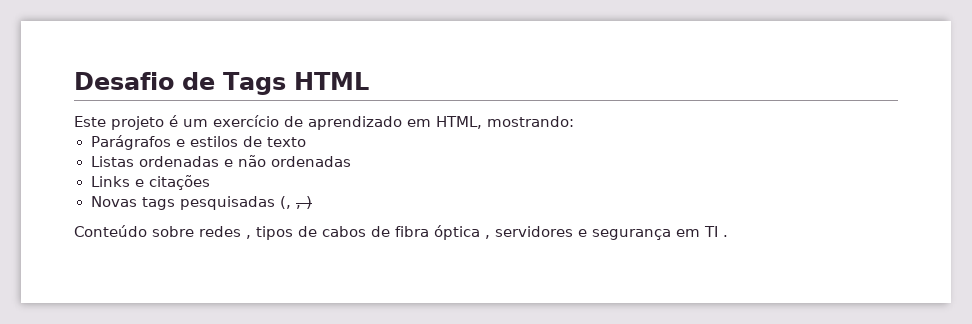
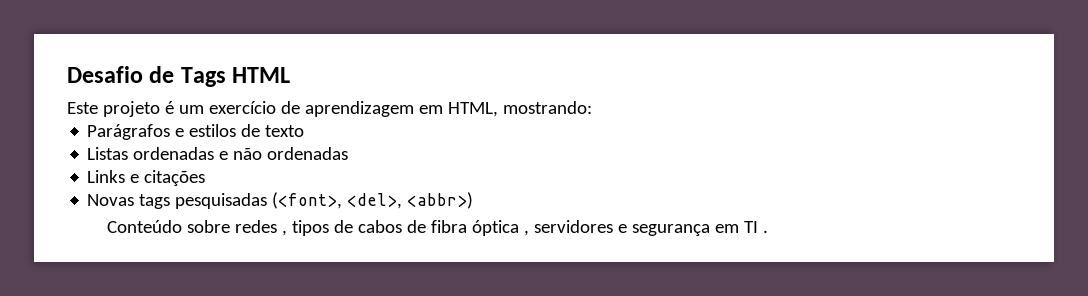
[308,116,402,130] aprendizado -> [304,101,414,117] aprendizagem
[279,196,312,209] (, , ) -> [272,192,474,209] (<font>, <del>, <abbr>)

